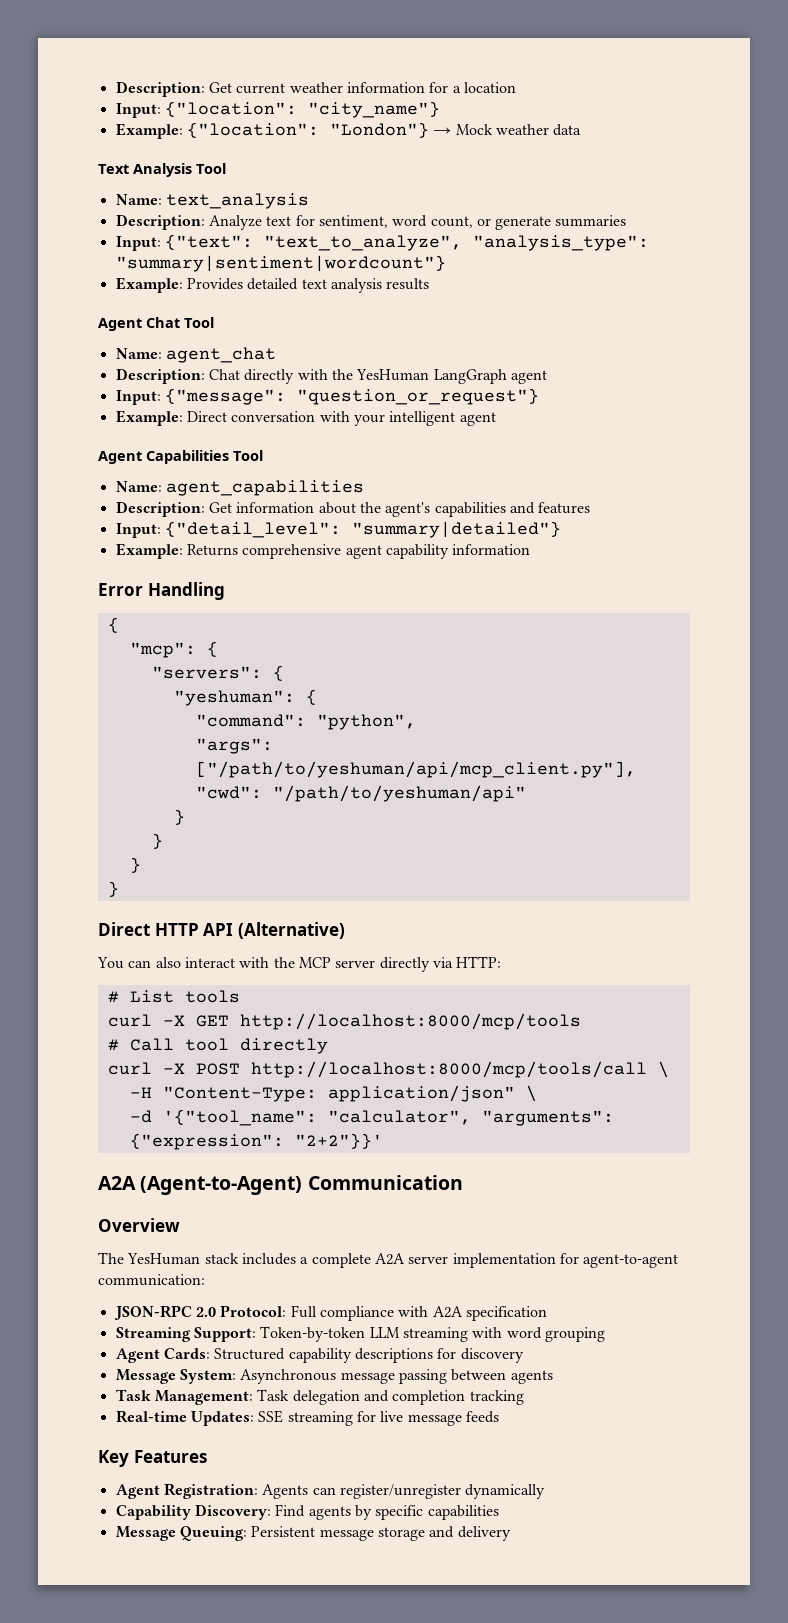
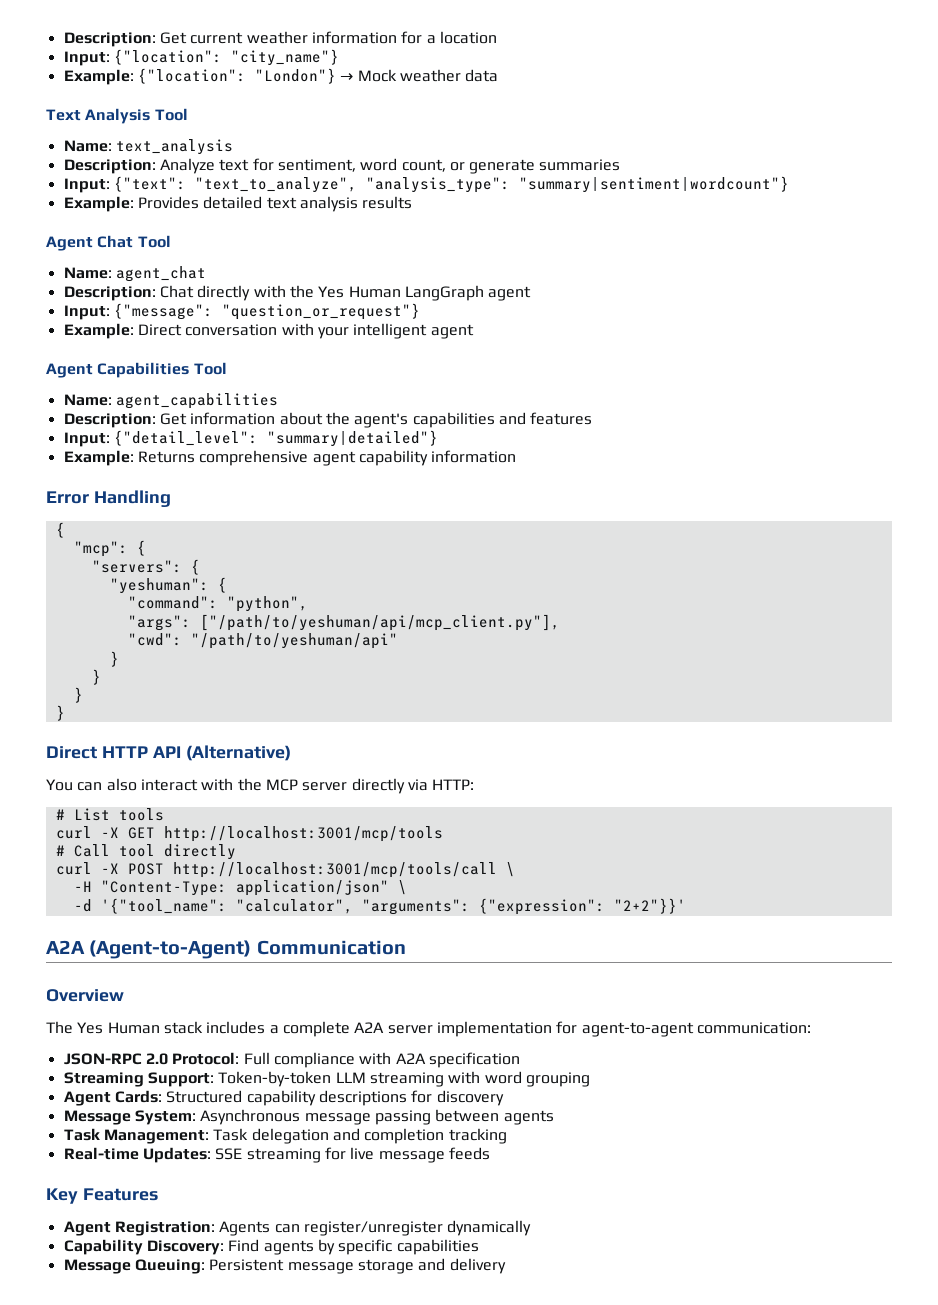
[356,369,430,381] YesHuman -> [318,286,401,298] Yes Human
[239,1013,581,1030] http://localhost:8000/mcp/tools -> [163,826,443,842] http://localhost:3001/mcp/tools
[250,1061,647,1078] http://localhost:8000/mcp/tools/call -> [172,862,497,878] http://localhost:3001/mcp/tools/call
[127,1253,201,1265] YesHuman -> [77,1022,160,1034] Yes Human

